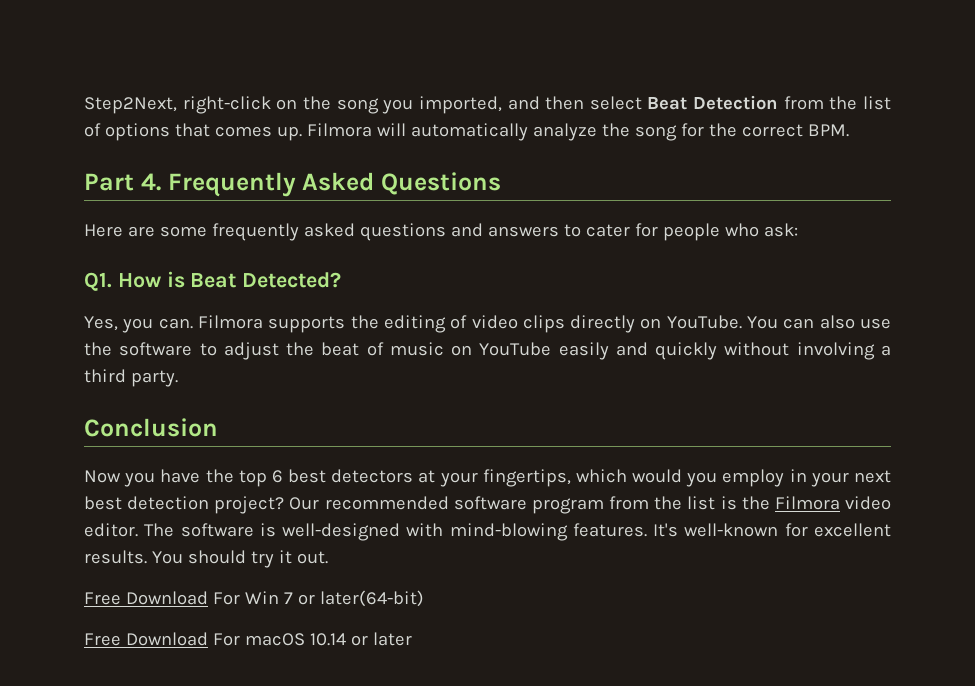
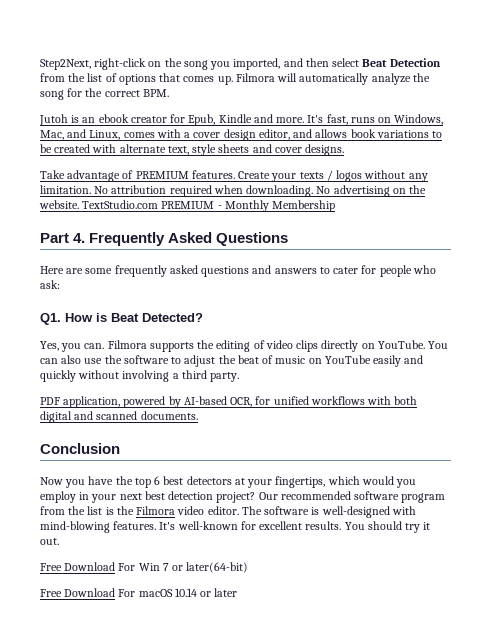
(849, 130) none -> [39,114,444,126] [40,129,443,141] [40,144,345,156] [40,170,428,182] [40,185,427,197] [39,200,336,212] // Jutoh is an ebook creator for Epub, Kindle and more. It's fast, runs on Windows, Mac, and Linux, comes with a cover design editor, and allows book variations to be created with alternate text, style sheets and cover designs. // Take advantage of PREMIUM features. Create your texts / logos without any limitation. No attribution required when downloading. No advertising on the website. TextStudio.com PREMIUM - Monthly Membership
(178, 378) none -> [40,396,418,408] [40,411,198,423] // PDF application, powered by AI-based OCR, for unified workflows with both digital and scanned documents.

